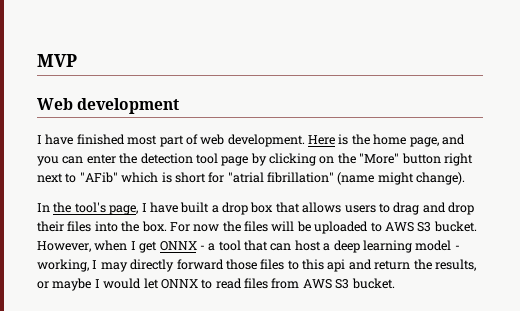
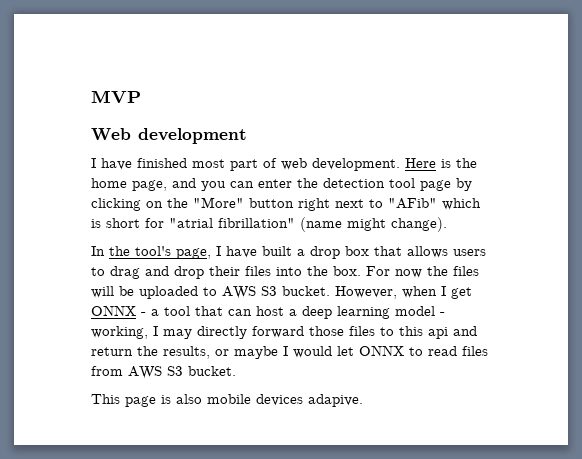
(395, 283) none -> [91,394,363,407] // This page is also mobile devices adapive.

